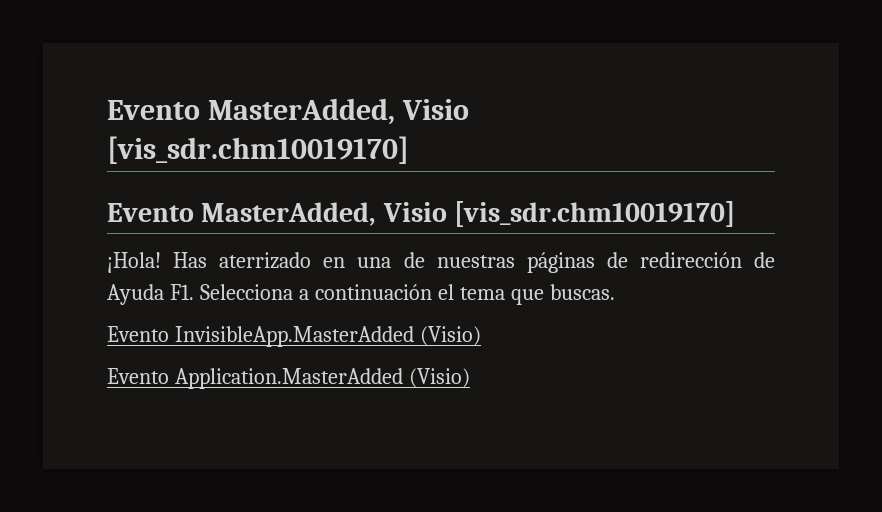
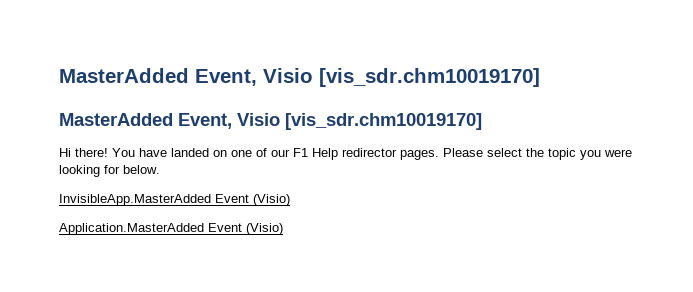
[107,98,470,125] [107,136,409,164] [107,201,736,227] [107,252,776,273] [107,284,615,305] [107,326,414,347] Evento MasterAdded, Visio [vis_sdr.chm10019170] // Evento MasterAdded, Visio [vis_sdr.chm10019170] // ¡Hola! Has aterrizado en una de nuestras páginas de redirección de Ayuda F1. Selecciona a continuación el tema que buscas. // Evento InvisibleApp.MasterAdded -> [59,68,540,87] [59,113,482,130] [59,148,632,160] [59,165,160,177] [59,194,249,206] MasterAdded Event, Visio [vis_sdr.chm10019170] // MasterAdded Event, Visio [vis_sdr.chm10019170] // Hi there! You have landed on one of our F1 Help redirector pages. Please select the topic you were looking for below. // InvisibleApp.MasterAdded Event
[107,368,403,389] Evento Application.MasterAdded -> [59,223,242,235] Application.MasterAdded Event

